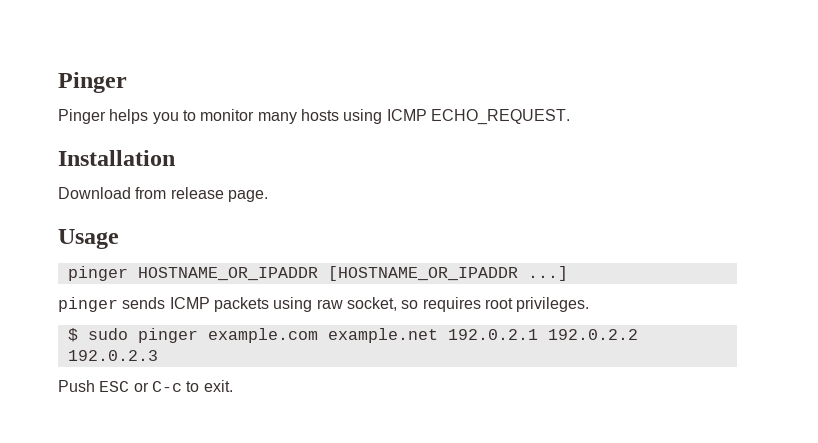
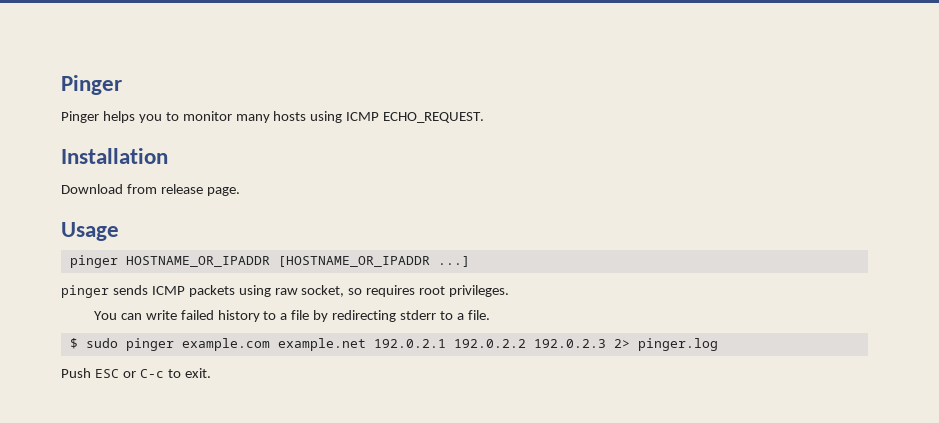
(590, 304) none -> [93,310,490,322] // You can write failed history to a file by redirecting stderr to a file.
(158, 355) none -> [613,338,718,351] 2> pinger.log

